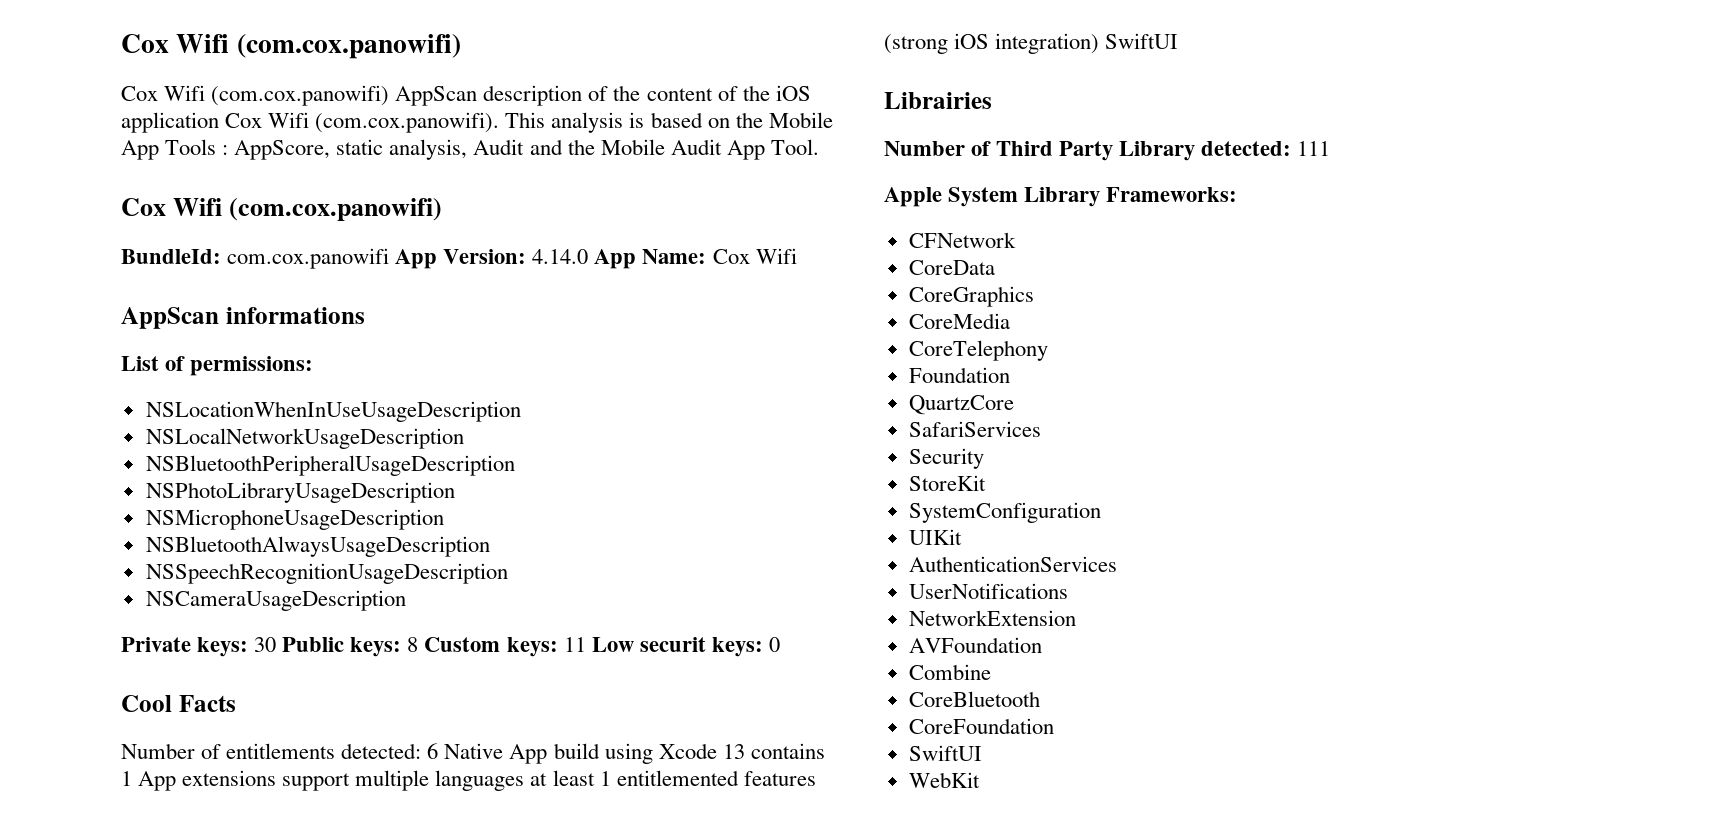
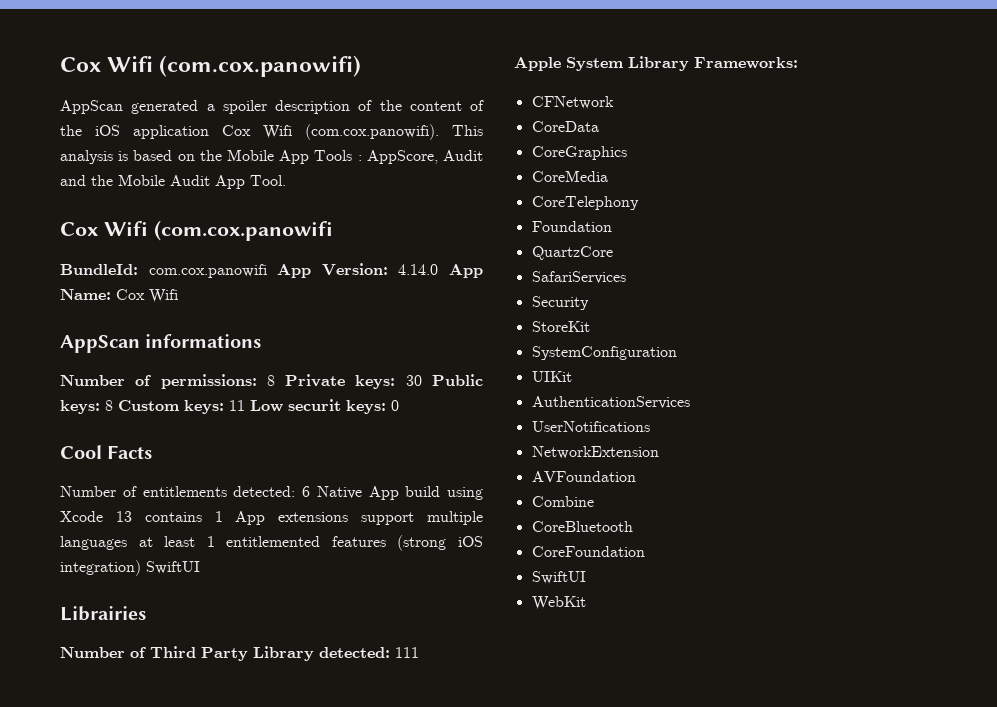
[121,34,461,59] [121,85,478,106] Cox Wifi (com.cox.panowifi) // Cox Wifi (com.cox.panowifi) AppScan -> [60,55,362,77] [60,100,267,114] Cox Wifi (com.cox.panowifi) // AppScan generated a spoiler
[336,139,468,160] static analysis, -> (438, 157) none
[229,198,443,221] (com.cox.panowifi) -> [153,220,333,241] (com.cox.panowifi
[121,356,159,371] List -> [60,375,125,386] Number
[145,401,521,422] [145,428,464,449] [145,455,515,476] [145,482,455,503] [145,509,444,530] [145,536,490,557] [145,563,508,584] [145,590,406,611] // NSLocationWhenInUseUsageDescription // NSLocalNetworkUsageDescription // NSBluetoothPeripheralUsageDescription // NSPhotoLibraryUsageDescription // NSMicrophoneUsageDescription // NSBluetoothAlwaysUsageDescription // NSSpeechRecognitionUsageDescription // NSCameraUsageDescription // -> [266,375,275,386] 8

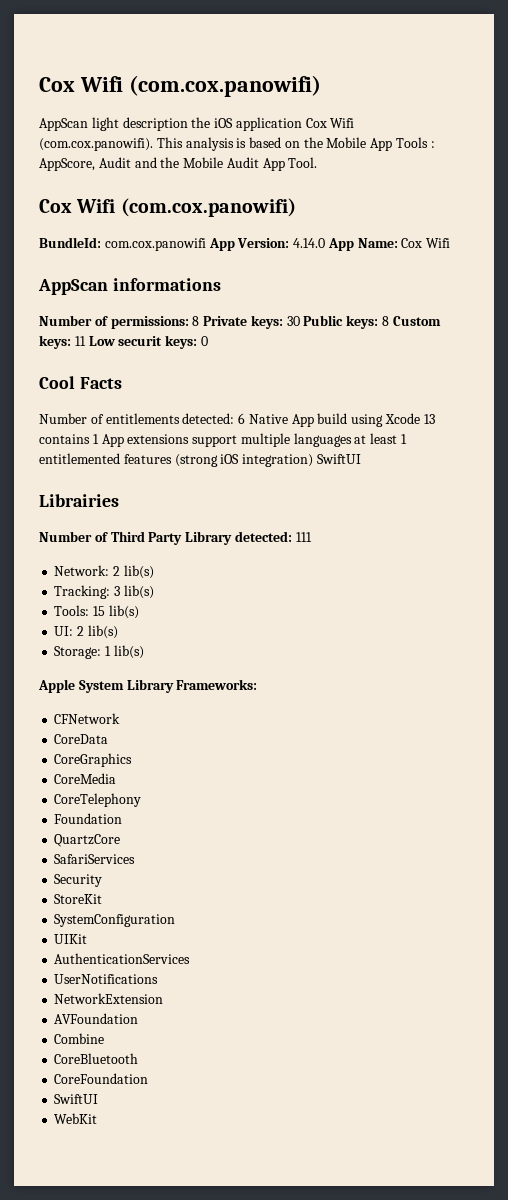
[131,100,484,114] generated a spoiler description of the content of -> [91,117,188,131] light description
[153,220,333,241] (com.cox.panowifi -> [120,198,296,217] (com.cox.panowifi)
(419, 652) none -> [54,565,154,579] [54,585,154,599] [54,605,139,619] [54,625,118,639] [54,645,144,659] // Network: 2 lib(s) // Tracking: 3 lib(s) // Tools: 15 lib(s) // UI: 2 lib(s) // Storage: 1 lib(s)

